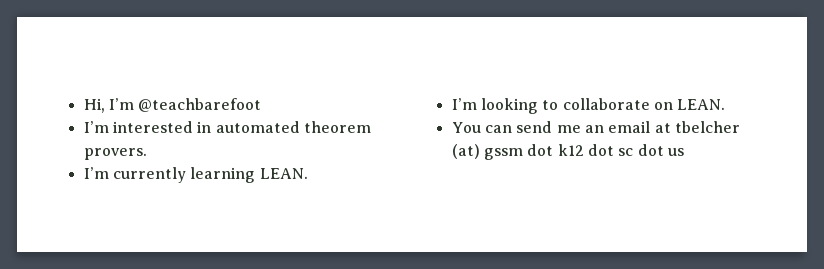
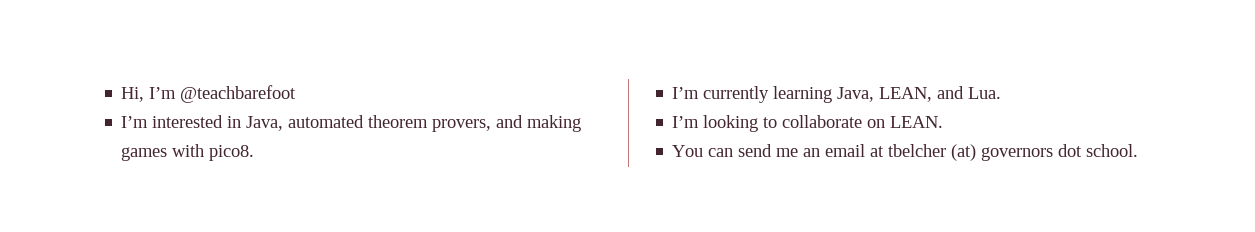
(212, 127) none -> [246,116,284,131] Java,
[83,148,147,160] provers. -> [432,115,582,132] [121,144,255,161] provers, and making games with pico8.
[259,168,308,179] LEAN. -> [837,86,1002,102] Java, LEAN, and Lua.
[483,144,684,160] gssm dot k12 dot sc dot us -> [981,144,1139,161] governors dot school.

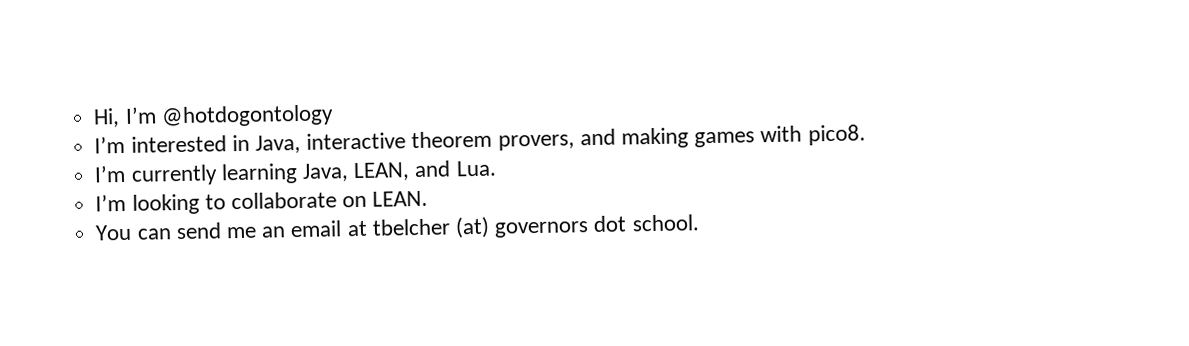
[180,85,297,103] @teachbarefoot -> [160,104,334,128] @hotdogontology
[288,115,365,128] automated -> [306,132,407,150] interactive

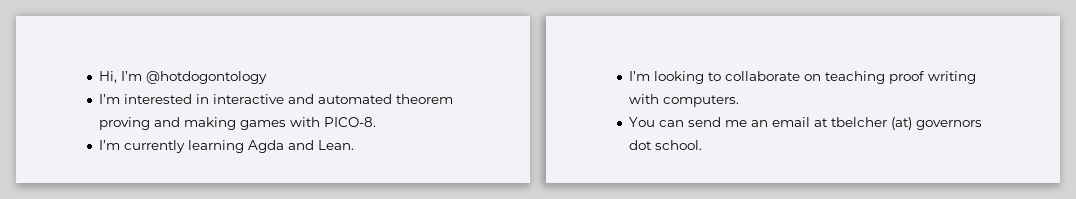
[254,130,575,154] Java, interactive theorem provers, -> [212,94,453,104] [98,117,150,130] interactive and automated theorem proving
[807,124,866,146] pico8. -> [323,117,376,127] PICO-8.
[301,160,497,182] Java, LEAN, and Lua. -> [247,140,354,153] Agda and Lean.
[372,190,429,207] LEAN. -> [824,71,976,84] [628,94,739,107] teaching proof writing with computers.

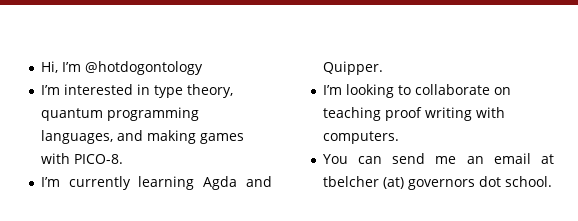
[212,94,453,104] [98,117,150,130] interactive and automated theorem proving -> [153,84,233,98] [40,107,199,121] [40,130,113,144] type theory, quantum programming languages,
[317,140,354,150] Lean. -> [322,61,383,75] Quipper.

